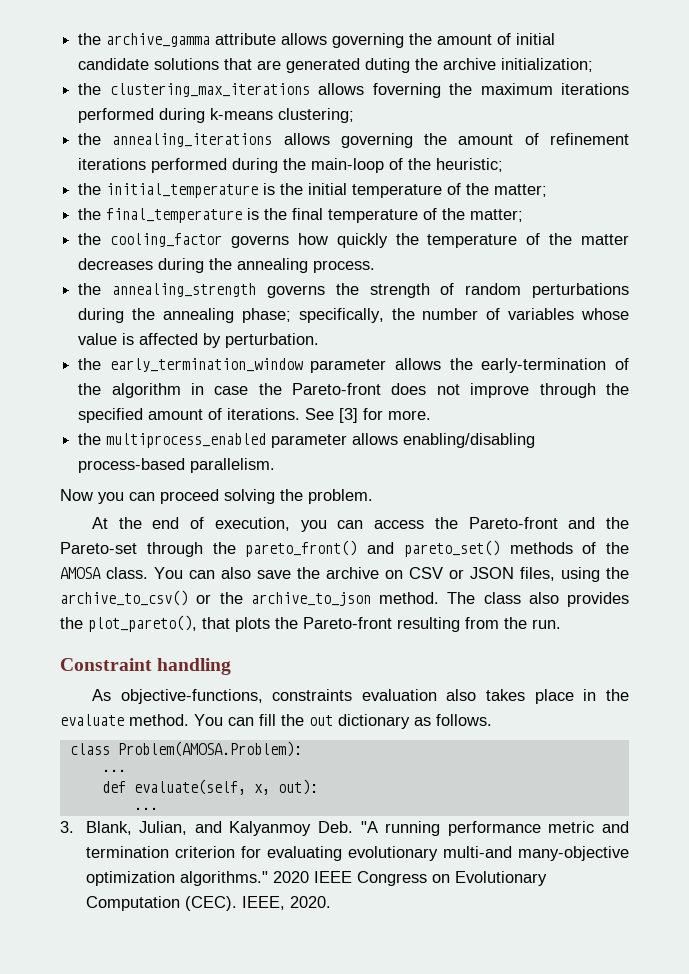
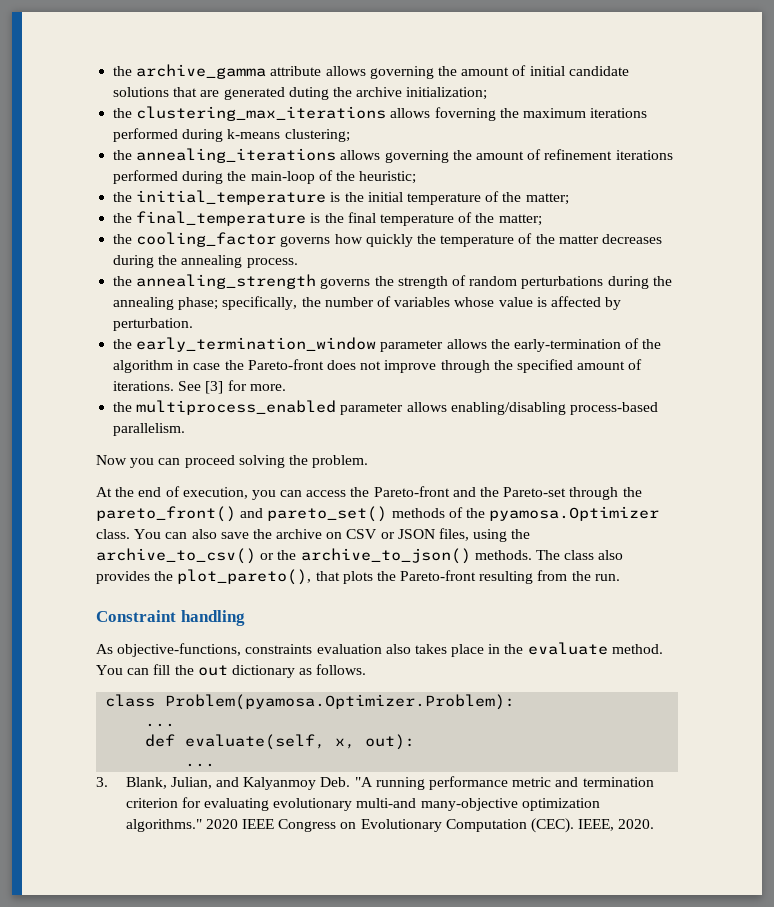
[60,567,101,579] AMOSA -> [489,506,660,521] pyamosa.Optimizer
[250,592,439,606] archive_to_json method. -> [300,548,532,564] archive_to_json() methods.
[117,741,302,757] Problem(AMOSA.Problem): -> [165,694,516,710] Problem(pyamosa.Optimizer.Problem):

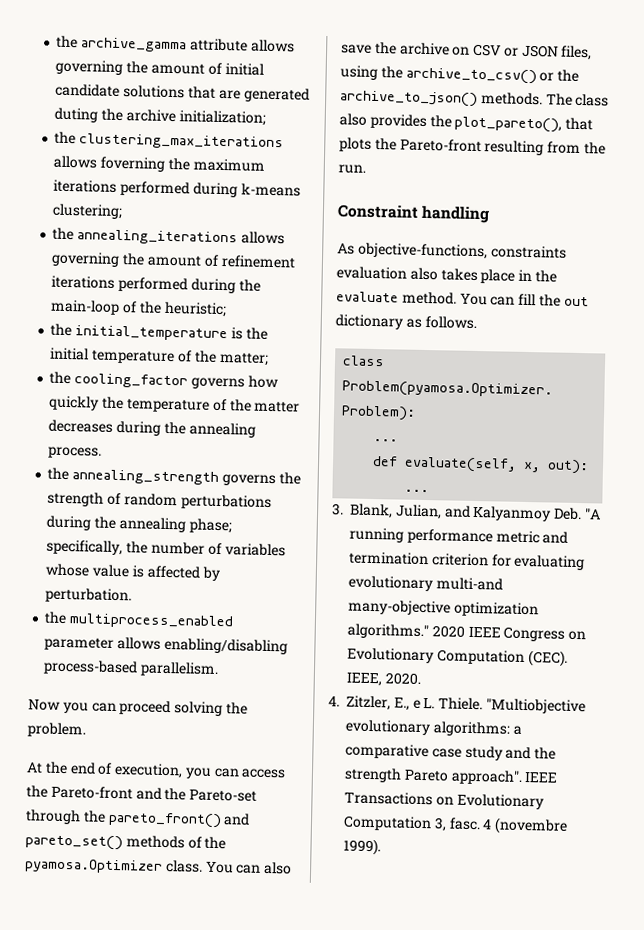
[113,211,542,226] // the final_temperature is the final temperature of the matter; -> (269, 358) none
[113,337,662,352] [113,359,643,373] [113,380,286,394] // the early_termination_window parameter allows the early-termination of the algorithm in case the Pareto-front does not improve through the specified amount of iterations. See [3] for more. -> (133, 595) none
(655, 824) none -> [328,695,586,715] [345,719,522,737] [345,743,557,761] [344,767,559,785] [344,791,544,810] [343,815,569,835] [343,838,381,856] // 4. Zitzler, E., e L. Thiele. "Multiobjective evolutionary algorithms: a comparative case study and the strength Pareto approach". IEEE Transactions on Evolutionary Computation 3, fasc. 4 (novembre 1999).

